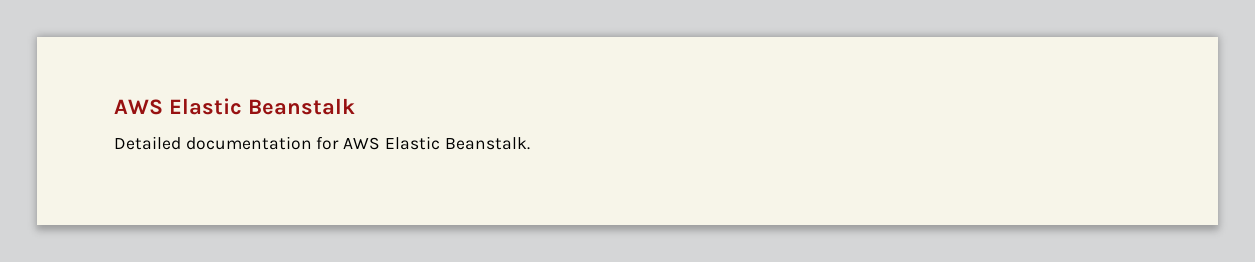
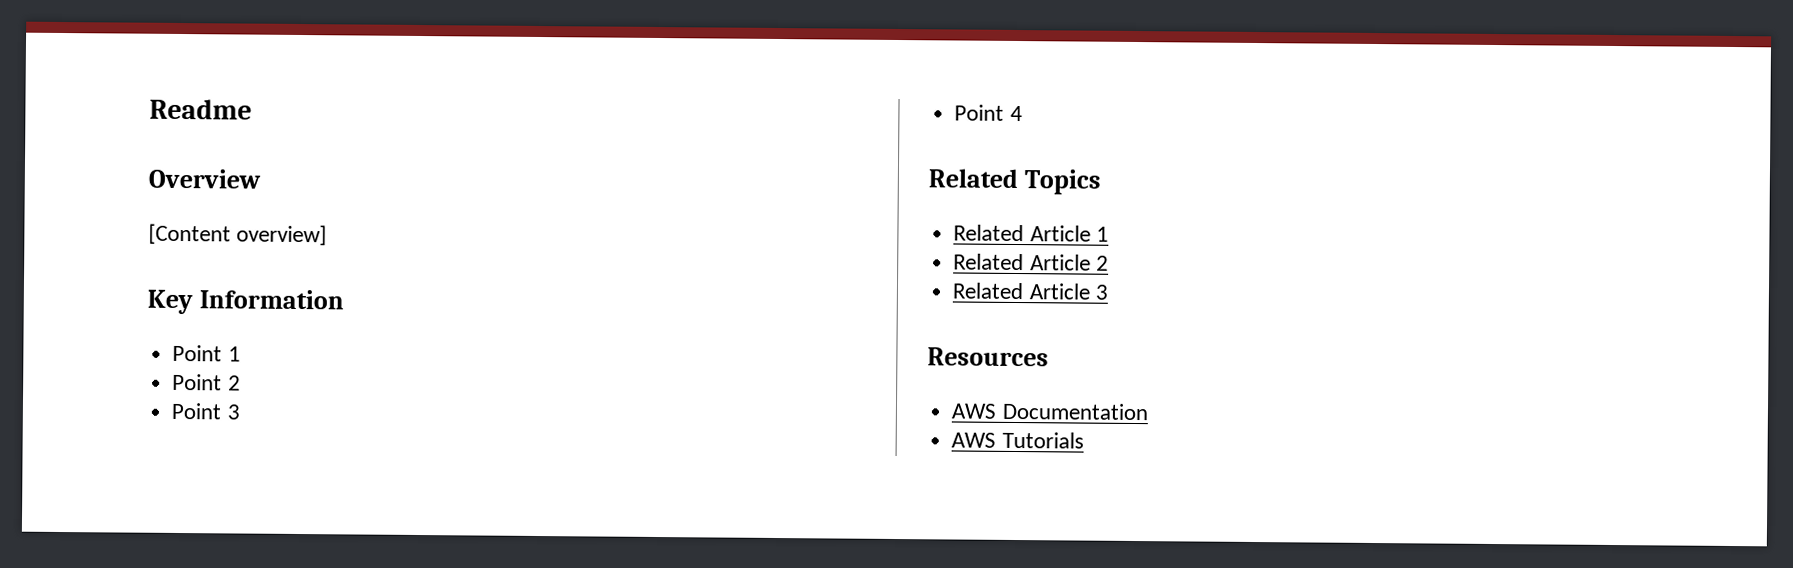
[114,98,355,115] [114,136,530,150] AWS Elastic Beanstalk // Detailed documentation for AWS Elastic Beanstalk. -> [149,98,252,120] [148,168,261,189] [148,223,328,246] [147,289,344,315] [172,344,241,362] [172,373,241,391] [171,402,240,420] [954,104,1023,122] [928,168,1101,195] [953,224,1109,242] [953,253,1109,271] [952,282,1109,300] [927,347,1049,367] [951,402,1149,421] [951,431,1084,449] Readme // Overview // [Content overview] // Key Information // Point 1 // Point 2 // Point 3 // Point 4 // Related Topics // Related Article 1 // Related Article 2 // Related Article 3 // Resources // AWS Documentation // AWS Tutorials

